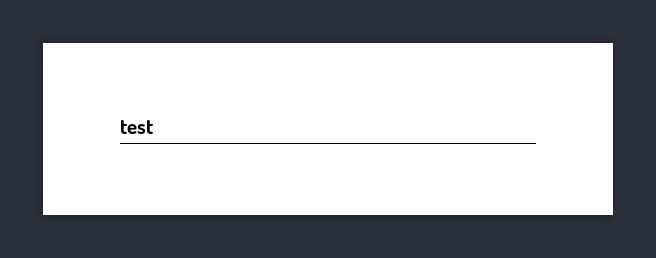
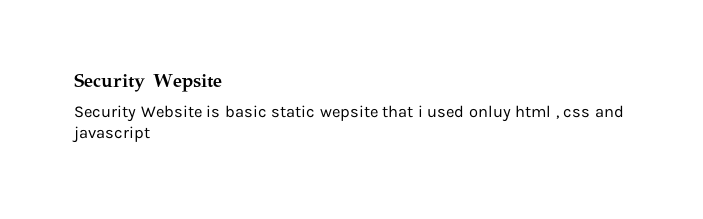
[120,120,153,134] test -> [74,73,222,92] [74,105,625,122] [72,126,150,143] Security Wepsite // Security Website is basic static wepsite that i used onluy html , css and javascript

